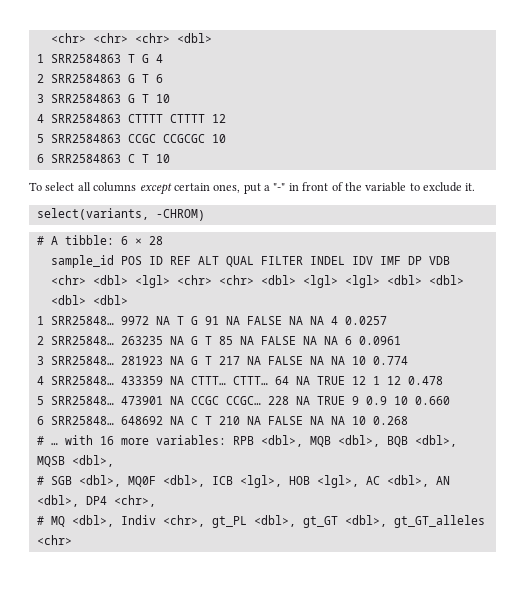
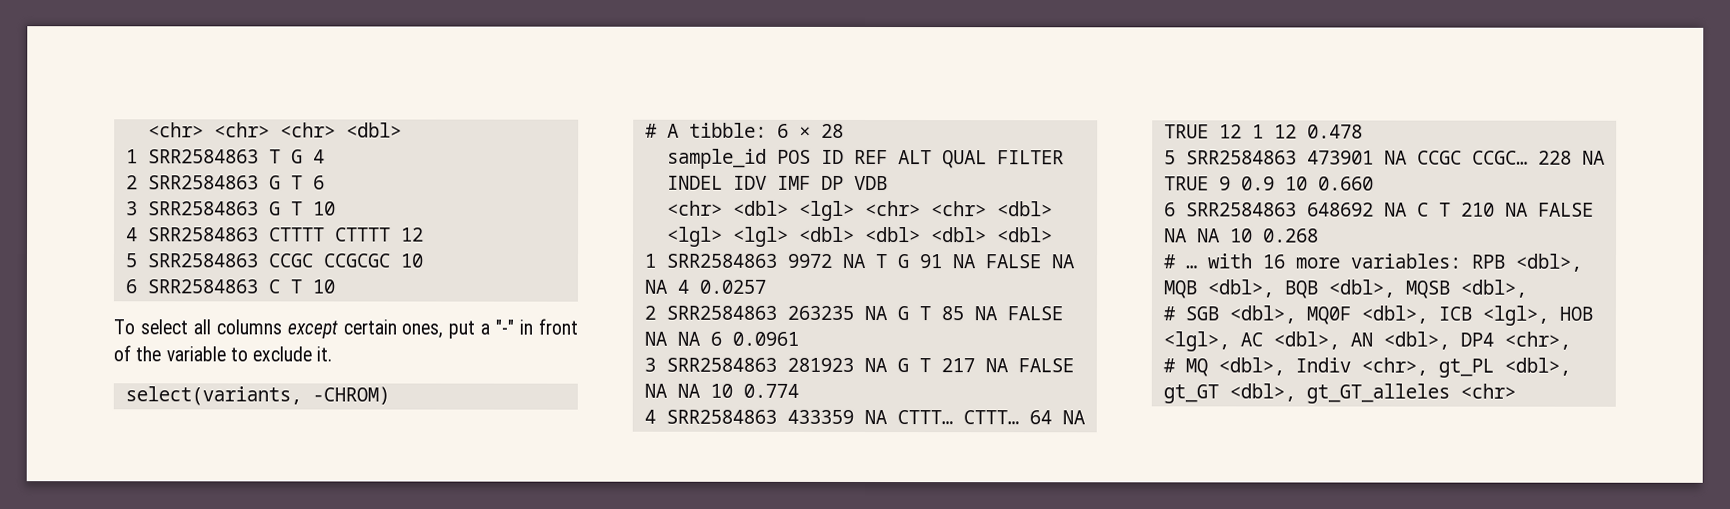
[50,316,114,325] SRR25848… -> [665,253,778,268] SRR2584863
[50,336,114,345] SRR25848… -> [665,305,777,320] SRR2584863
[50,356,114,365] SRR25848… -> [665,357,777,372] SRR2584863
[50,376,114,385] SRR25848… -> [665,409,777,424] SRR2584863
[50,396,114,405] SRR25848… -> [1185,150,1297,165] SRR2584863
[50,416,114,425] SRR25848… -> [1185,202,1297,217] SRR2584863

